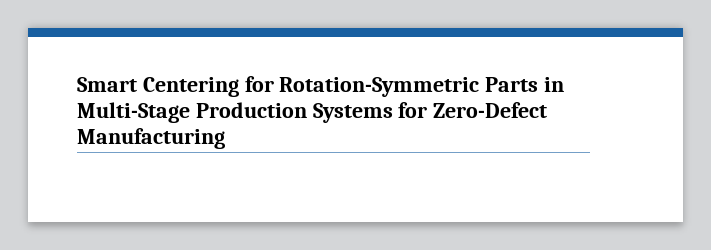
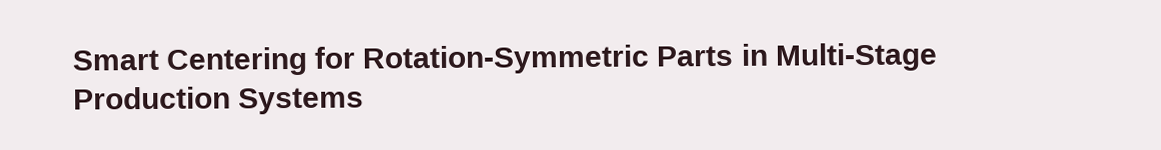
[398,102,548,118] [77,128,225,149] for Zero-Defect Manufacturing -> (365, 101) none

